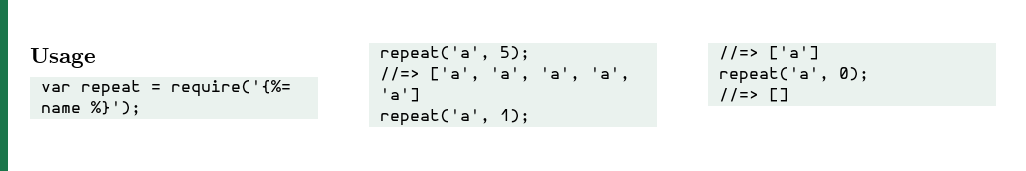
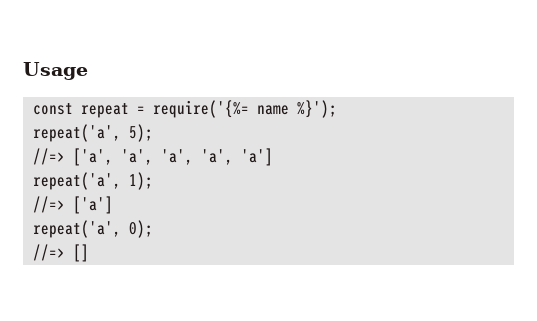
[40,84,71,92] var -> [32,103,73,115] const

